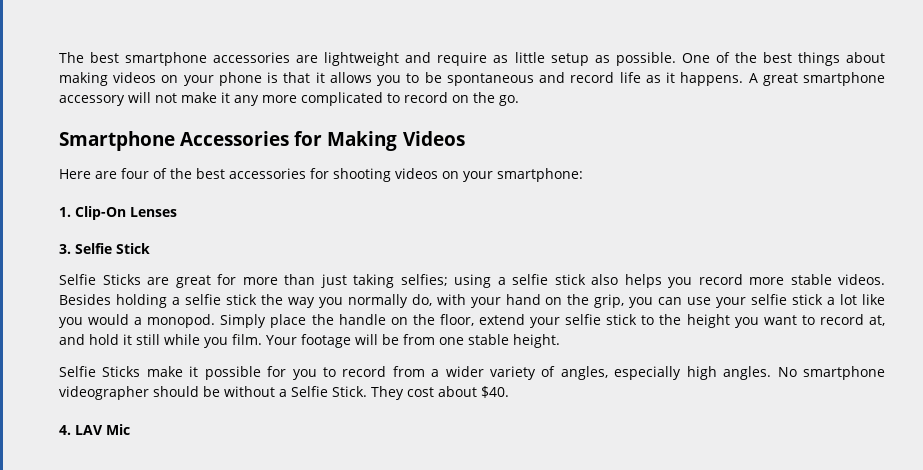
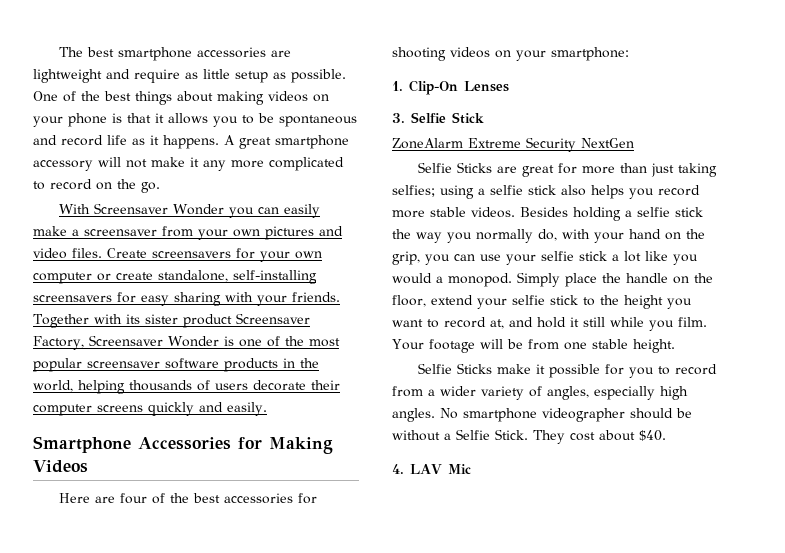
(519, 100) none -> [59,203,321,218] [33,226,343,240] [33,248,322,262] [33,270,317,284] [33,292,340,306] [33,313,310,328] [33,335,340,350] [33,358,319,372] [33,380,340,394] [33,402,267,416] // With Screensaver Wonder you can easily make a screensaver from your own pictures and video files. Create screensavers for your own computer or create standalone, self-installing screensavers for easy sharing with your friends. Together with its sister product Screensaver Factory, Screensaver Wonder is one of the most popular screensaver software products in the world, helping thousands of users decorate their computer screens quickly and easily.
(150, 248) none -> [392,137,634,152] // ZoneAlarm Extreme Security NextGen

